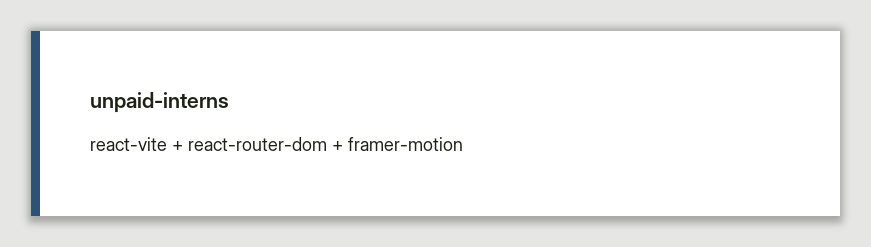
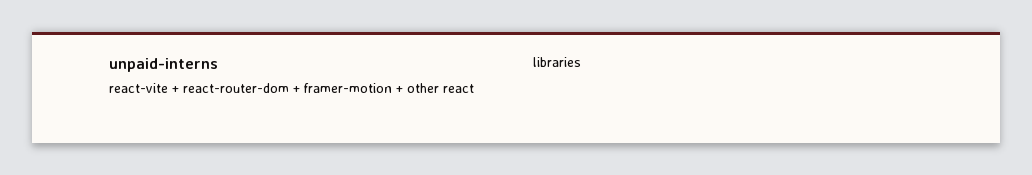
(463, 144) none -> [396,83,474,93] [533,57,581,67] + other react libraries

